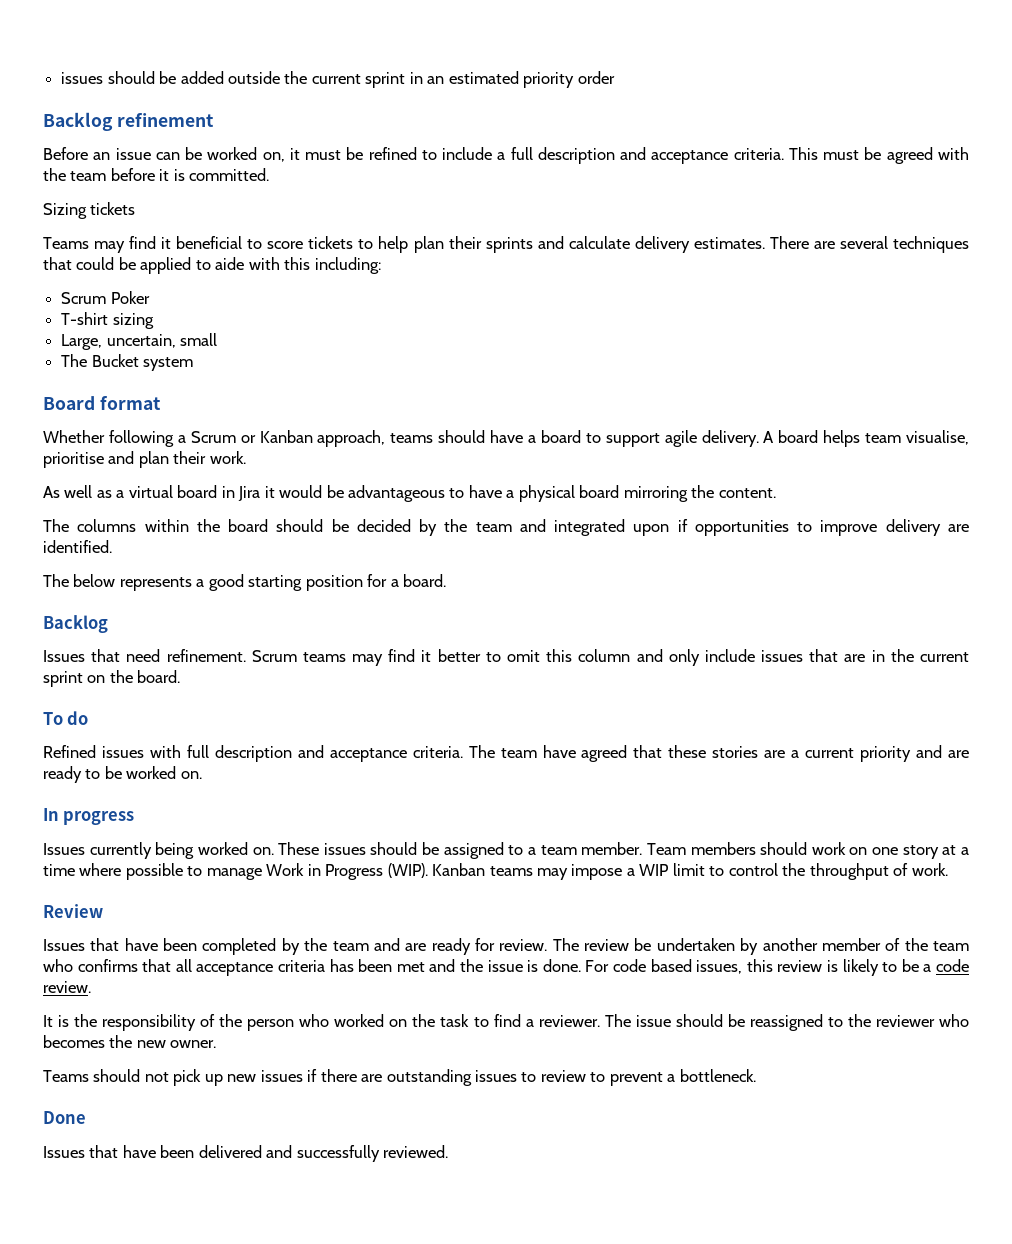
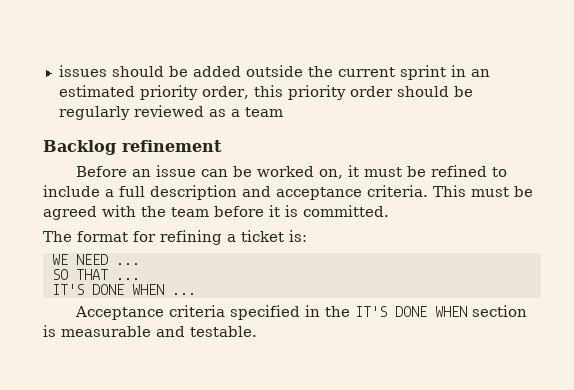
[577,71,615,84] order -> [201,85,473,100] [58,105,283,120] order, this priority order should be regularly reviewed as a team
[43,202,136,219] [43,236,969,253] [43,257,381,274] [61,291,150,304] [61,312,154,329] [61,333,218,350] [61,354,194,371] [43,395,161,410] [43,430,969,447] [43,451,246,468] [43,485,776,502] [43,519,970,536] [43,540,112,553] [43,574,447,591] [43,615,108,633] [43,649,969,666] [43,670,181,687] [43,711,89,725] [43,745,970,762] [43,766,202,783] [43,808,135,825] [43,842,969,859] [43,863,948,880] [43,904,103,918] [43,938,970,955] [43,959,970,976] [43,981,91,993] [43,1014,969,1031] [43,1035,217,1048] [43,1069,756,1086] [43,1111,86,1124] [43,1145,449,1162] Sizing tickets // Teams may find it beneficial to score tickets to help plan their sprints and calculate delivery estimates. There are several techniques that could be applied to aide with this including: // Scrum Poker // T-shirt sizing // Large, uncertain, small // The Bucket system // Board format // Whether following a Scrum or Kanban approach, teams should have a board to support agile delivery. A board helps team visualise, prioritise and plan their work. // As well as a virtual board in Jira it would be advantageous to have a physical board mirroring the content. // The columns within the board should be decided by the team and integrated upon if opportunities to improve delivery are identified. // The below represents a good starting position for a board. // Backlog // Issues that need refinement. Scrum teams may find it better to omit this column and only include issues that are in the current sprint on the board. // To do // Refined issues with full description and acceptance criteria. The team have agreed that these stories are a current priority and are ready to be worked on. // In progress // Issues currently being worked on. These issues should be assigned to a team member. Team members should work on one story at a time where possible to manage Work in Progress (WIP). Kanban teams may impose a WIP limit to control the throughput of work. // Review // Issues that have been completed by the team and are ready for review. The review be undertaken by another member of the team who confirms that all acceptance criteria has been met and the issue is done. For code based issues, this review is likely to be a code review. // It is the responsibility of the person who worked on the task to find a reviewer. The issue should be reassigned to the reviewer who becomes the new owner. // Teams should not pick up new issues if there are outstanding issues to review to prevent a bottleneck. // Done // Issues that have been delivered and successfully reviewed. -> [43,230,307,245] [51,254,140,265] [51,269,140,280] [51,284,196,295] [74,305,527,320] [43,325,257,337] The format for refining a ticket is: // WE NEED ... // SO THAT ... // IT'S DONE WHEN ... // Acceptance criteria specified in the IT'S DONE WHEN section is measurable and testable.

